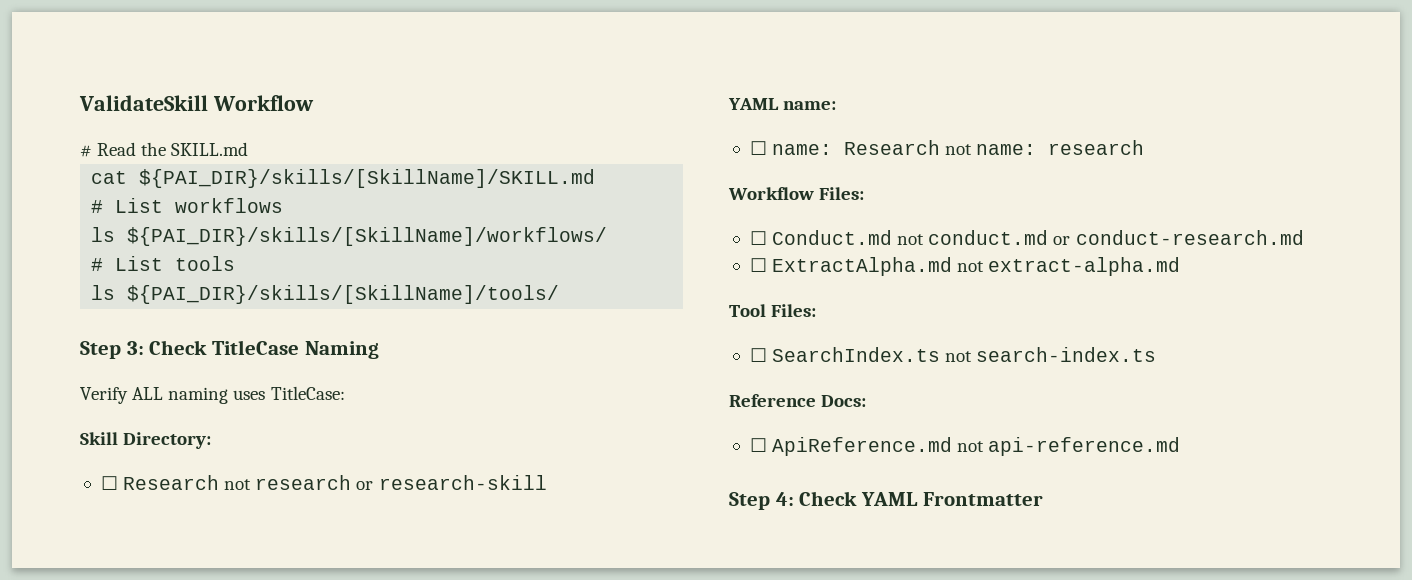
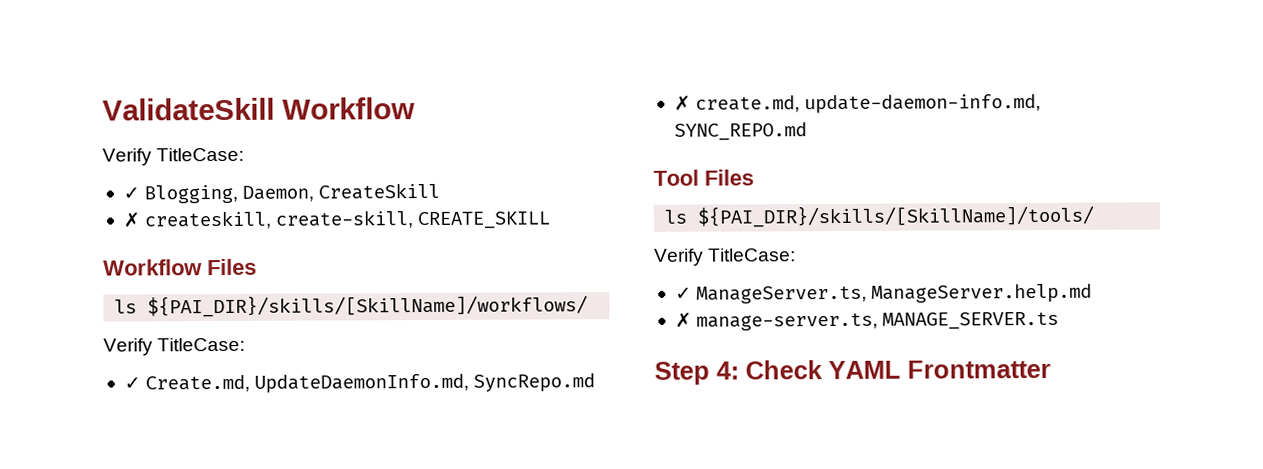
[80,142,249,157] [91,169,596,188] [91,198,284,213] [91,227,608,246] [91,256,236,271] [91,285,560,304] [80,340,379,359] [80,386,345,404] [80,432,212,449] [100,475,547,490] [728,98,837,110] [749,140,1145,155] [728,187,865,200] [749,230,1304,245] [749,257,1181,276] [729,304,817,317] [749,347,1157,362] [729,394,867,407] [749,437,1181,456] # Read the SKILL.md // cat ${PAI_DIR}/skills/[SkillName]/SKILL.md // # List workflows // ls ${PAI_DIR}/skills/[SkillName]/workflows/ // # List tools // ls ${PAI_DIR}/skills/[SkillName]/tools/ // Step 3: Check TitleCase Naming // Verify ALL naming uses TitleCase: // Skill Directory: // ☐ Research not research or research-skill // YAML name: // ☐ name: Research not name: research // Workflow Files: // ☐ Conduct.md not conduct.md or conduct-research.md // ☐ ExtractAlpha.md not extract-alpha.md // Tool Files: // ☐ SearchIndex.ts not search-index.ts // Reference Docs: // ☐ ApiReference.md not api-reference.md -> [102,147,245,166] [122,182,441,204] [122,210,551,230] [103,258,257,276] [114,294,589,318] [103,337,246,356] [123,373,596,393] [673,93,1042,114] [673,122,807,141] [653,169,754,186] [664,204,1095,228] [654,248,797,266] [674,283,1093,304] [674,311,1060,331] Verify TitleCase: // ✓ Blogging, Daemon, CreateSkill // ✗ createskill, create-skill, CREATE_SKILL // Workflow Files // ls ${PAI_DIR}/skills/[SkillName]/workflows/ // Verify TitleCase: // ✓ Create.md, UpdateDaemonInfo.md, SyncRepo.md // ✗ create.md, update-daemon-info.md, SYNC_REPO.md // Tool Files // ls ${PAI_DIR}/skills/[SkillName]/tools/ // Verify TitleCase: // ✓ ManageServer.ts, ManageServer.help.md // ✗ manage-server.ts, MANAGE_SERVER.ts

